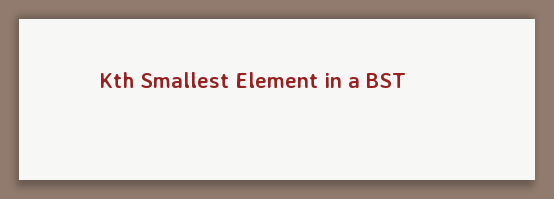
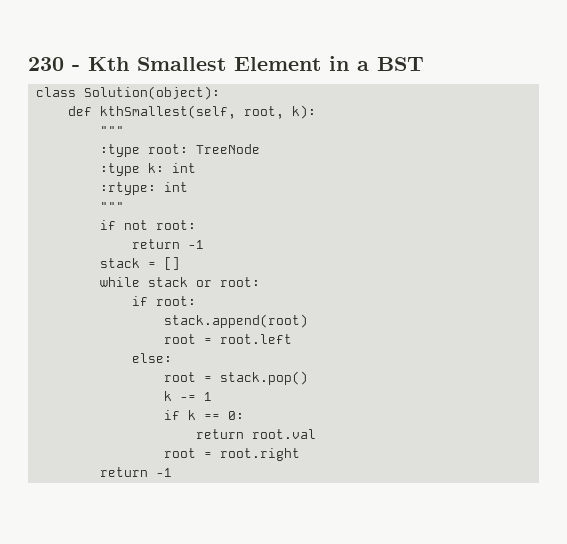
(99, 80) none -> [28,57,80,71] 230 -
(406, 80) none -> [35,86,220,100] [67,105,316,119] [99,126,124,135] [99,144,260,157] [99,163,196,176] [99,182,188,195] [99,202,124,211] [99,220,196,230] [131,239,204,249] [99,257,180,270] [99,277,260,287] [131,296,196,306] [163,314,308,328] [163,334,292,344] [131,353,172,363] [163,371,308,385] [163,391,212,401] [163,410,244,420] [195,429,316,439] [163,448,300,461] [99,467,172,477] // class Solution(object): // def kthSmallest(self, root, k): // """ // :type root: TreeNode // :type k: int // :rtype: int // """ // if not root: // return -1 // stack = [] // while stack or root: // if root: // stack.append(root) // root = root.left // else: // root = stack.pop() // k -= 1 // if k == 0: // return root.val // root = root.right // return -1

